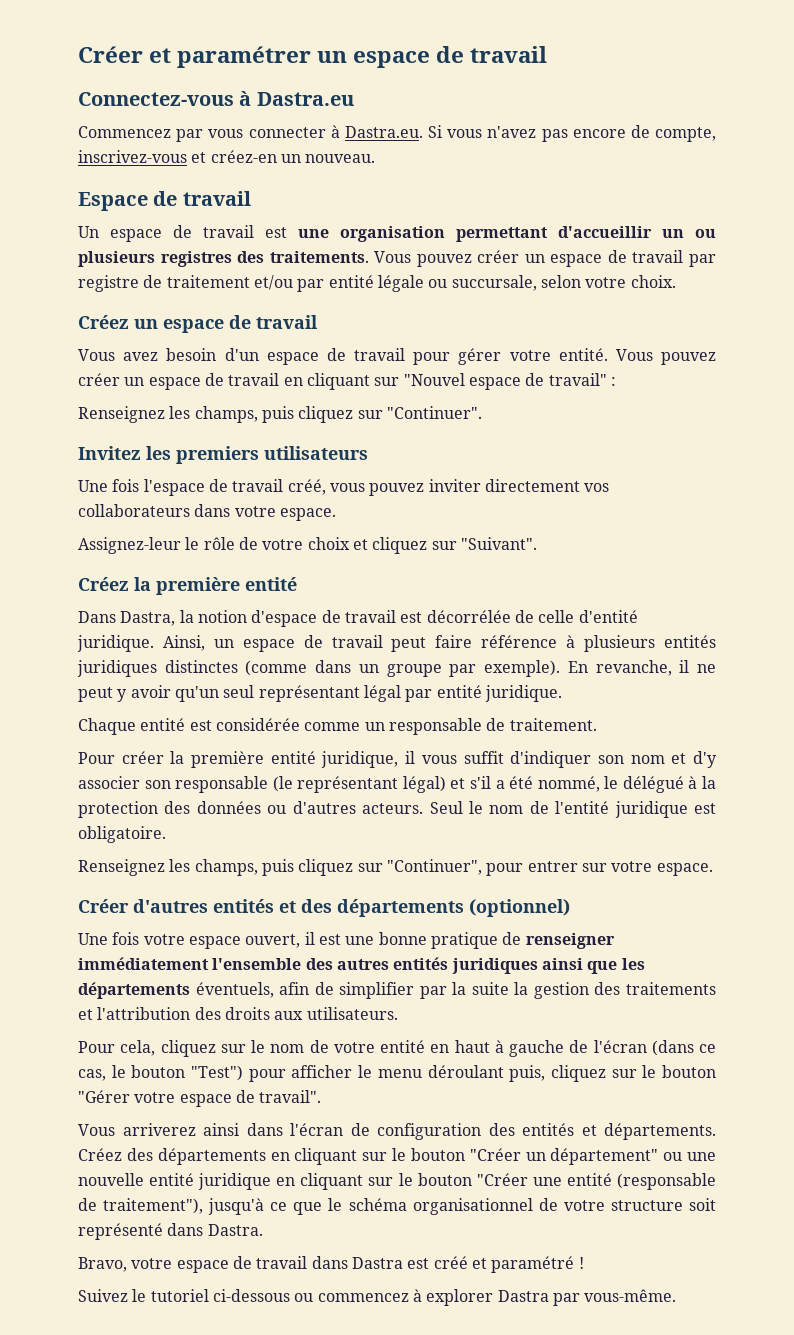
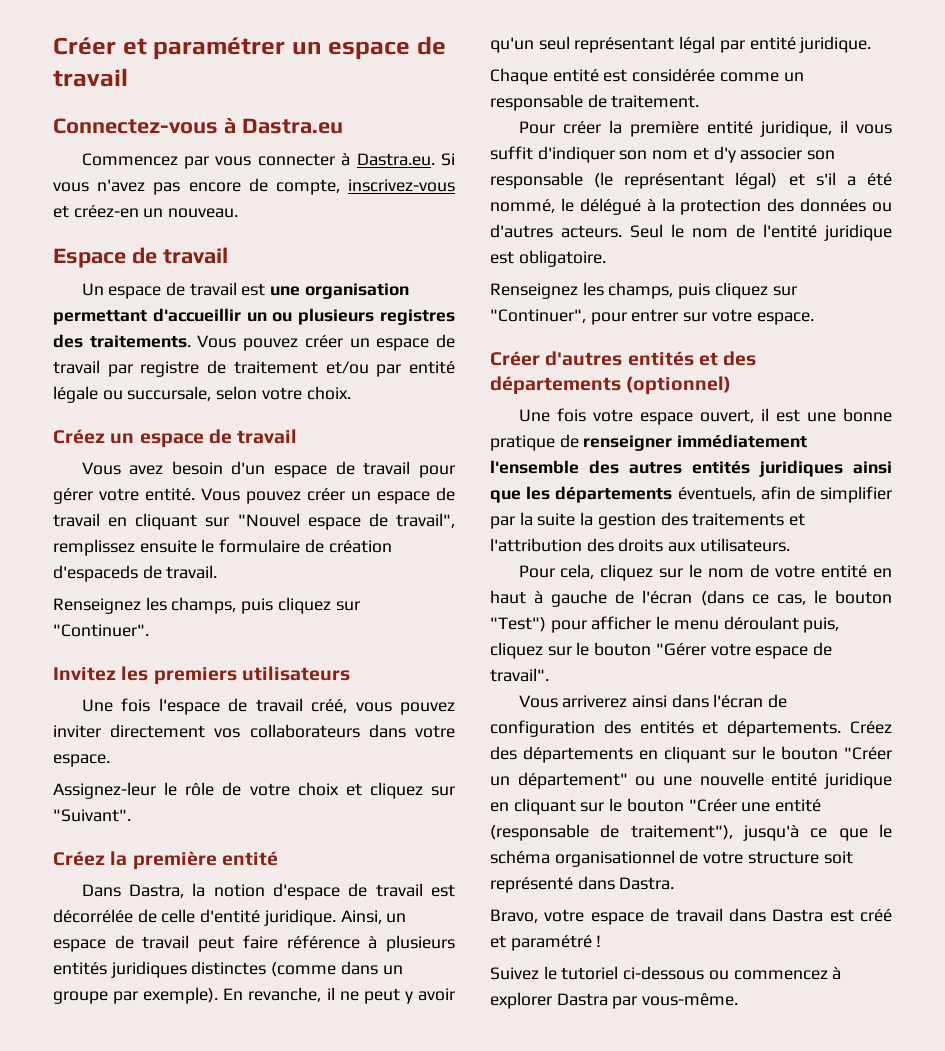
[548,373,616,386] travail" : -> [396,513,455,528] [53,539,392,556] [53,565,218,582] travail", remplissez ensuite le formulaire de création d'espaceds de travail.

